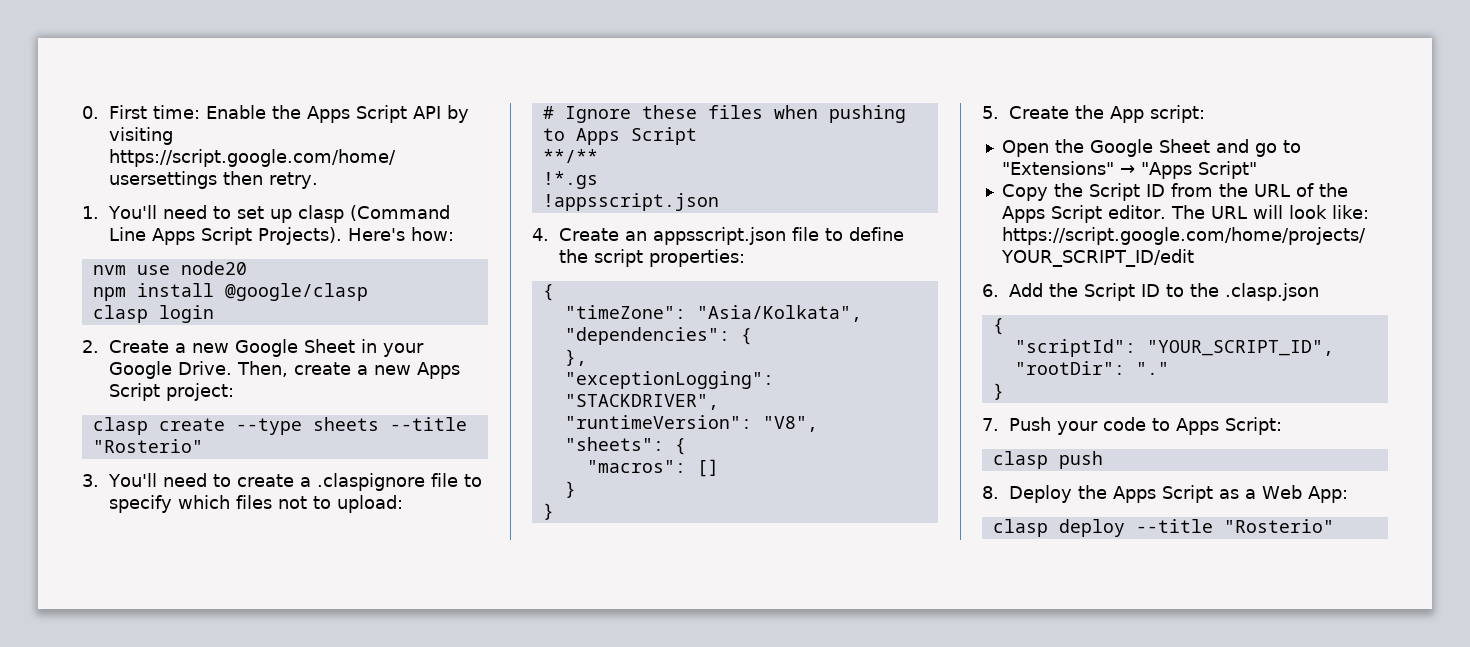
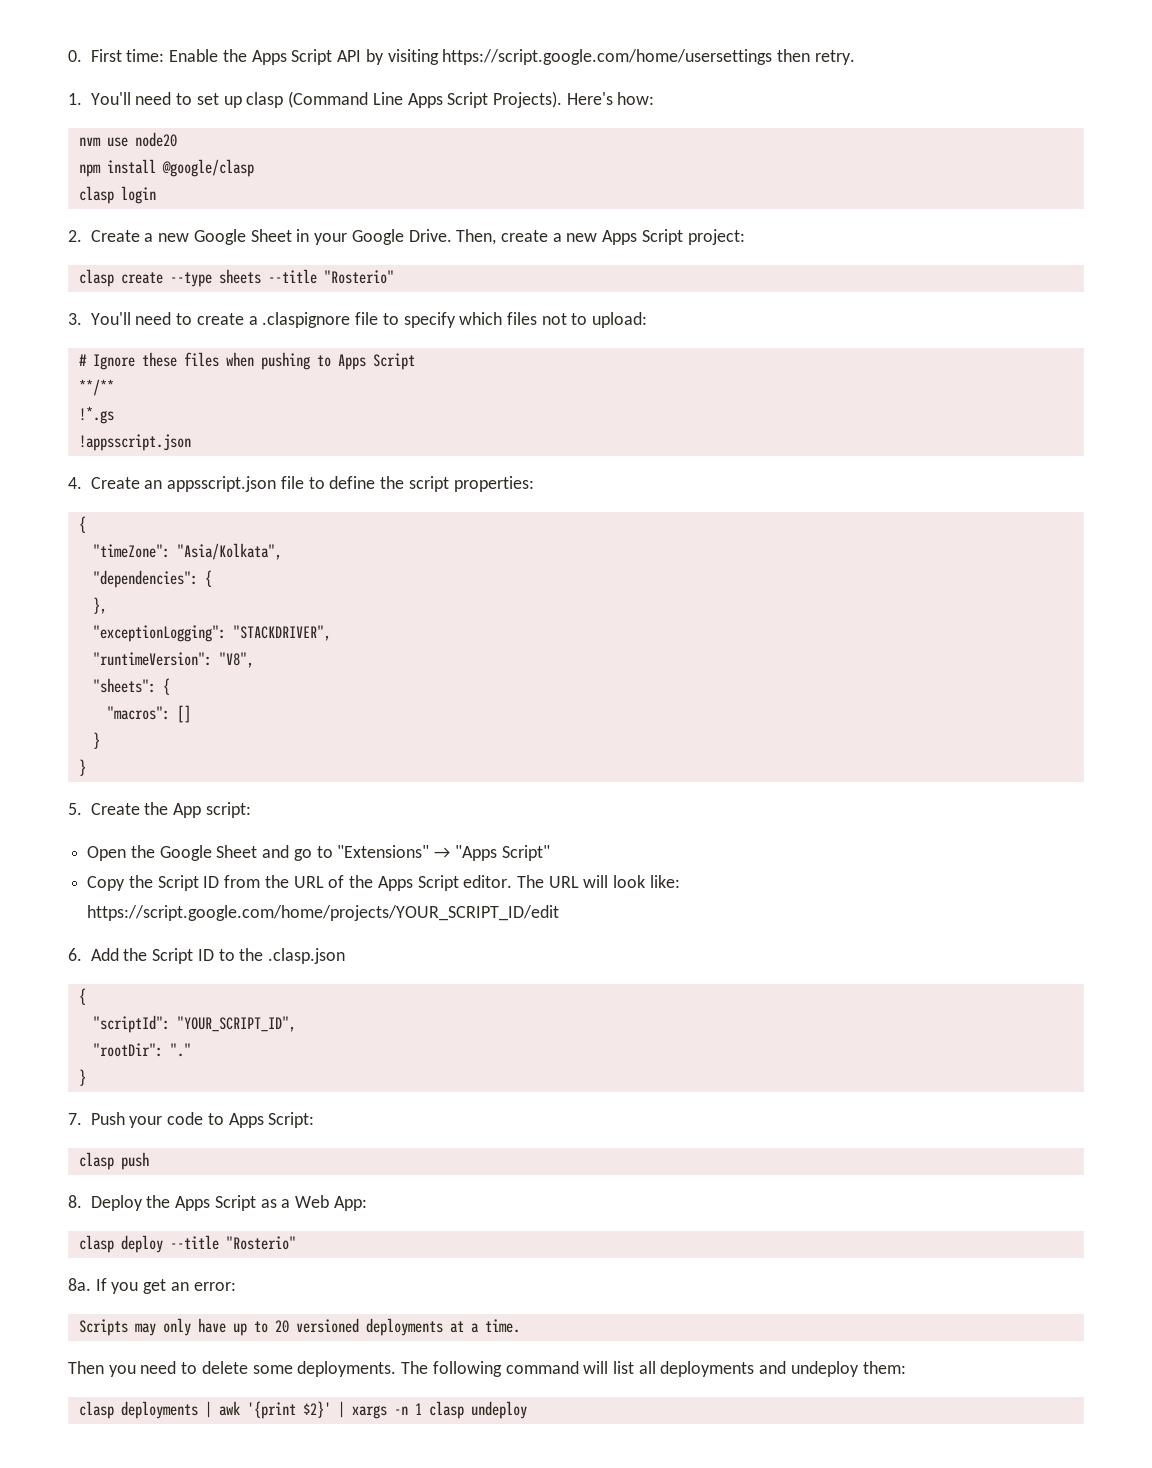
(1334, 526) none -> [68,1278,236,1294] [78,1318,520,1336] [68,1361,906,1377] [78,1401,527,1419] // 8a. If you get an error: // Scripts may only have up to 20 versioned deployments at a time. // Then you need to delete some deployments. The following command will list all deployments and undeploy them: // clasp deployments | awk '{print $2}' | xargs -n 1 clasp undeploy

